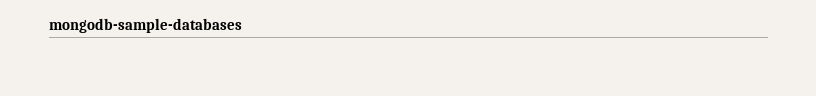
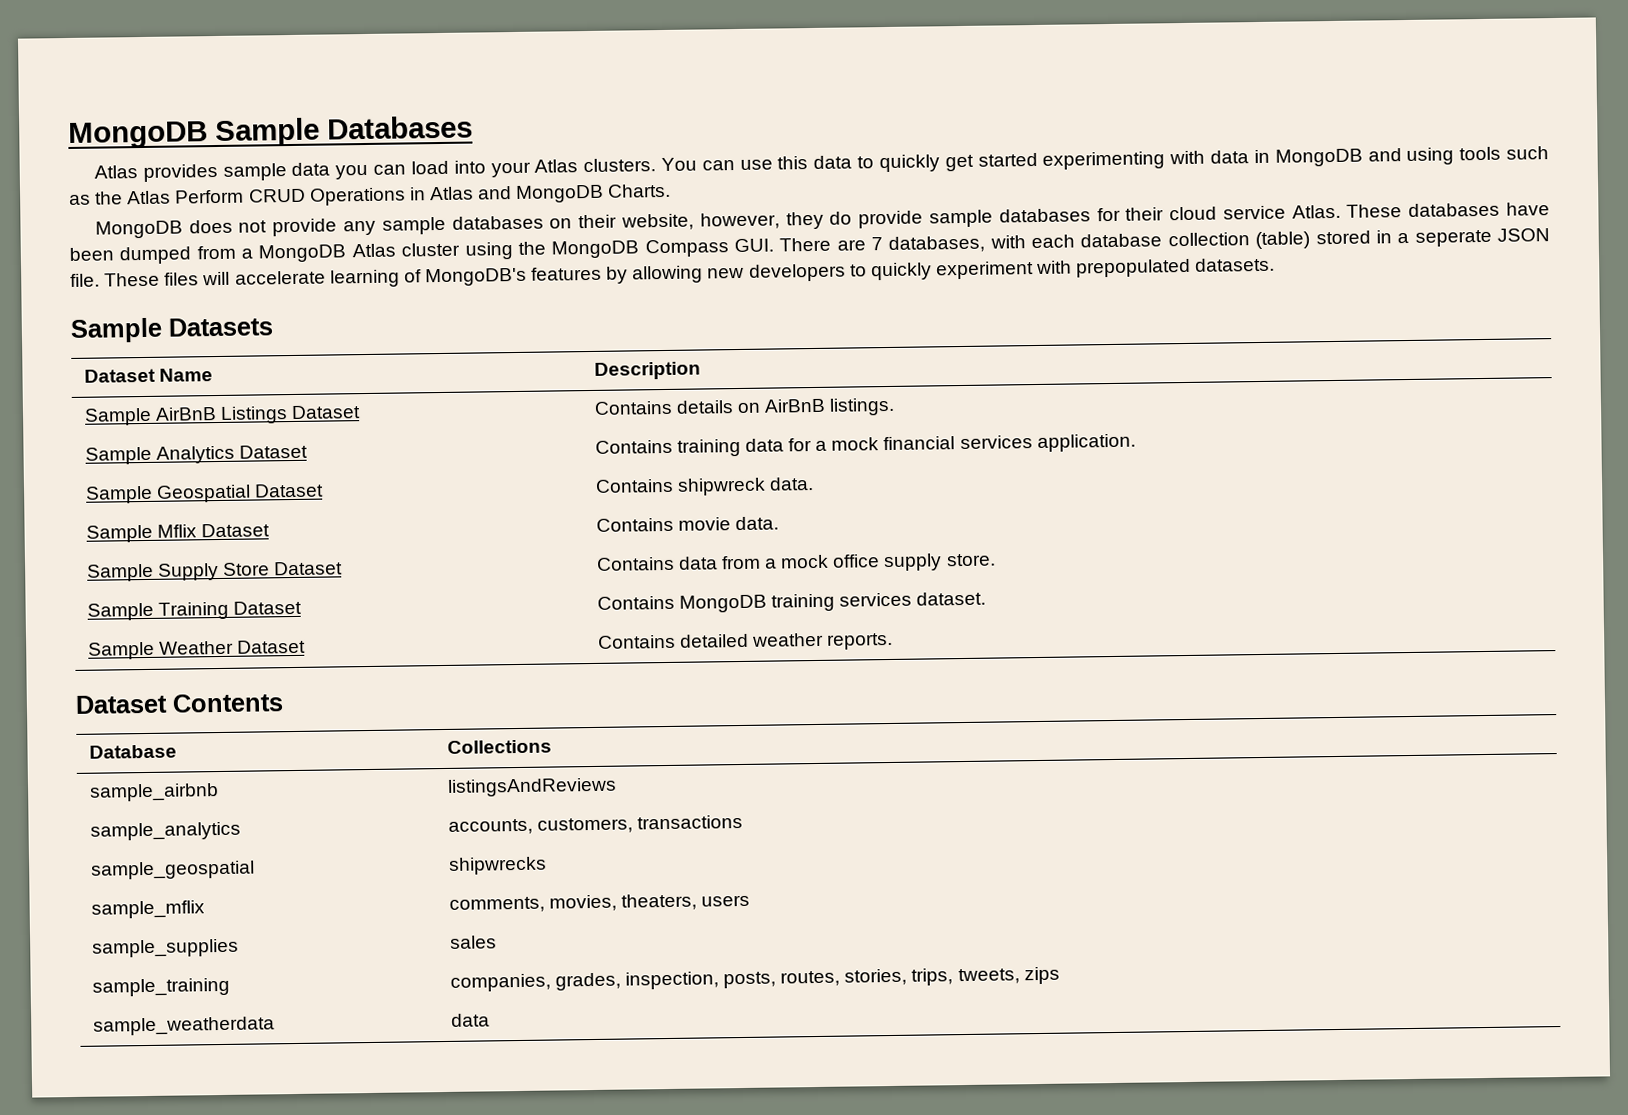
[49,18,242,33] mongodb-sample-databases -> [68,115,473,149] [93,146,1549,182] [69,183,672,206] [94,202,1551,239] [69,228,1550,265] [70,257,1276,288] [70,317,273,343] [83,368,213,383] [593,361,701,380] [83,405,362,426] [593,397,896,416] [84,444,308,465] [594,433,1136,457] [84,483,324,504] [594,477,814,496] [85,523,270,543] [595,516,779,532] [86,561,344,582] [595,553,996,572] [86,600,302,621] [596,591,987,613] [87,639,306,660] [597,632,894,650] [75,693,284,714] [88,744,177,759] [446,739,552,754] [88,783,219,802] [446,777,617,797] [89,821,241,841] [447,814,743,835] [90,860,255,880] [448,856,547,875] [90,900,205,919] [448,893,751,913] [91,938,239,958] [449,935,497,949] [91,977,230,997] [449,966,1060,992] [92,1016,275,1036] [450,1013,490,1027] MongoDB Sample Databases // Atlas provides sample data you can load into your Atlas clusters. You can use this data to quickly get started experimenting with data in MongoDB and using tools such as the Atlas Perform CRUD Operations in Atlas and MongoDB Charts. // MongoDB does not provide any sample databases on their website, however, they do provide sample databases for their cloud service Atlas. These databases have been dumped from a MongoDB Atlas cluster using the MongoDB Compass GUI. There are 7 databases, with each database collection (table) stored in a seperate JSON file. These files will accelerate learning of MongoDB's features by allowing new developers to quickly experiment with prepopulated datasets. // Sample Datasets // Dataset Name | Description // Sample AirBnB Listings Dataset | Contains details on AirBnB listings. // Sample Analytics Dataset | Contains training data for a mock financial services application. // Sample Geospatial Dataset | Contains shipwreck data. // Sample Mflix Dataset | Contains movie data. // Sample Supply Store Dataset | Contains data from a mock office supply store. // Sample Training Dataset | Contains MongoDB training services dataset. // Sample Weather Dataset | Contains detailed weather reports. // Dataset Contents // Database | Collections // sample_airbnb | listingsAndReviews // sample_analytics | accounts, customers, transactions // sample_geospatial | shipwrecks // sample_mflix | comments, movies, theaters, users // sample_supplies | sales // sample_training | companies, grades, inspection, posts, routes, stories, trips, tweets, zips // sample_weatherdata | data

